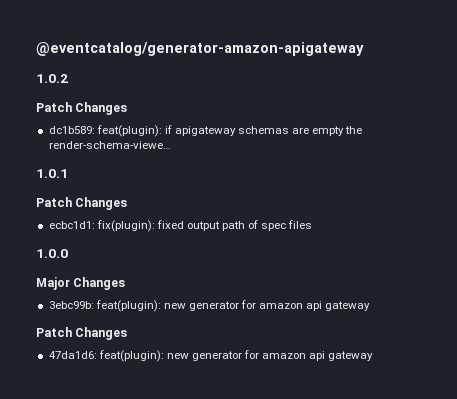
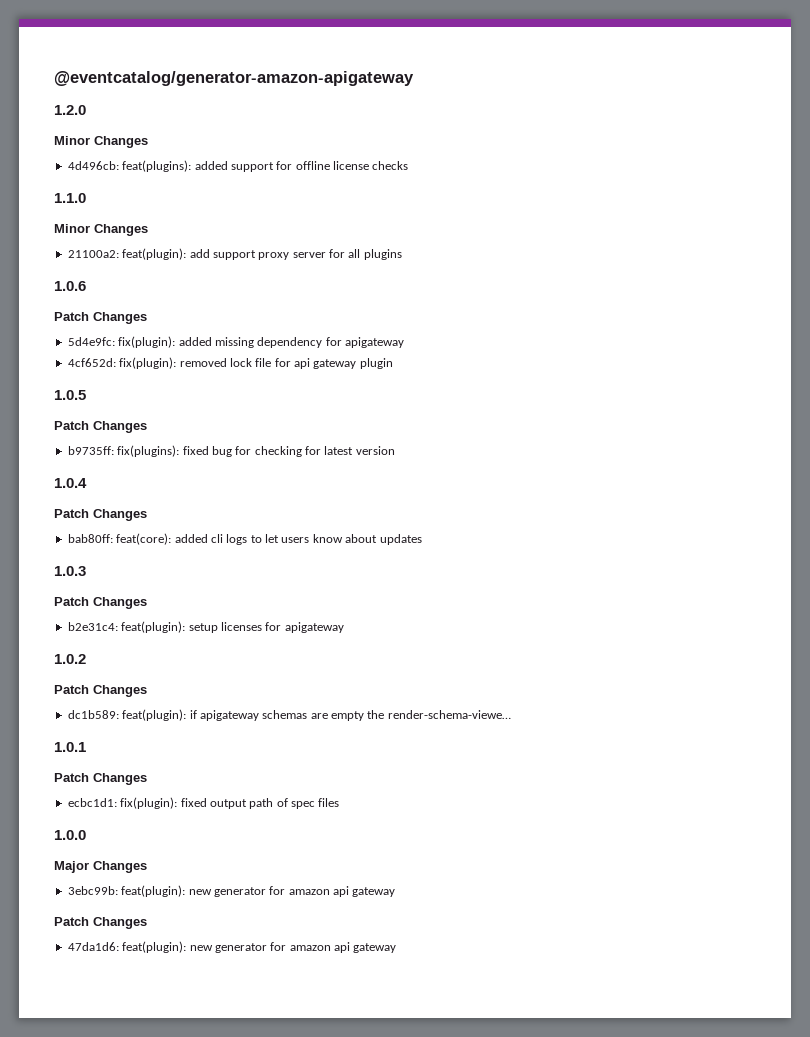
(364, 49) none -> [54,105,86,115] [54,136,148,148] [67,160,409,172] [54,193,86,203] [54,224,148,236] [67,248,402,260] [54,281,86,291] [54,312,147,324] [67,336,404,348] [67,357,393,369] [54,390,86,400] [54,421,147,433] [67,445,395,457] [54,478,87,488] [54,509,147,521] [67,533,422,545] [54,566,86,576] [54,597,147,609] [67,621,344,633] // 1.2.0 // Minor Changes // 4d496cb: feat(plugins): added support for offline license checks // 1.1.0 // Minor Changes // 21100a2: feat(plugin): add support proxy server for all plugins // 1.0.6 // Patch Changes // 5d4e9fc: fix(plugin): added missing dependency for apigateway // 4cf652d: fix(plugin): removed lock file for api gateway plugin // 1.0.5 // Patch Changes // b9735ff: fix(plugins): fixed bug for checking for latest version // 1.0.4 // Patch Changes // bab80ff: feat(core): added cli logs to let users know about updates // 1.0.3 // Patch Changes // b2e31c4: feat(plugin): setup licenses for apigateway

